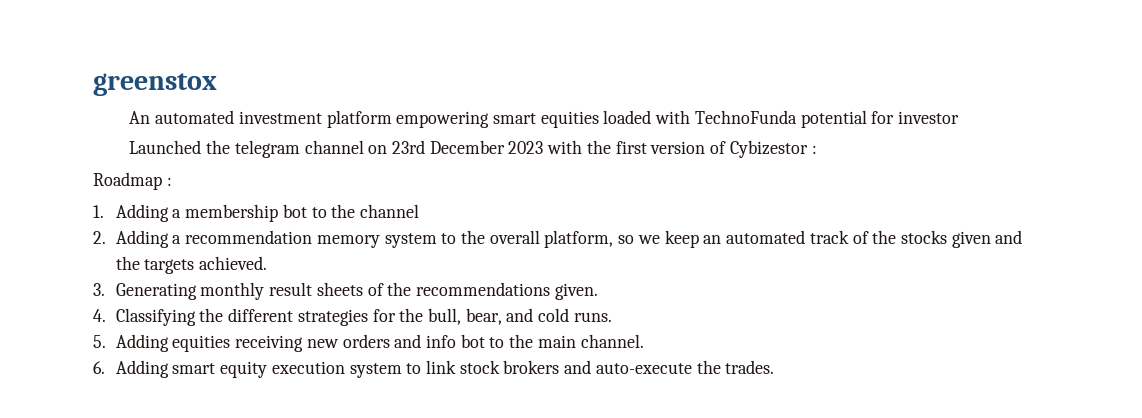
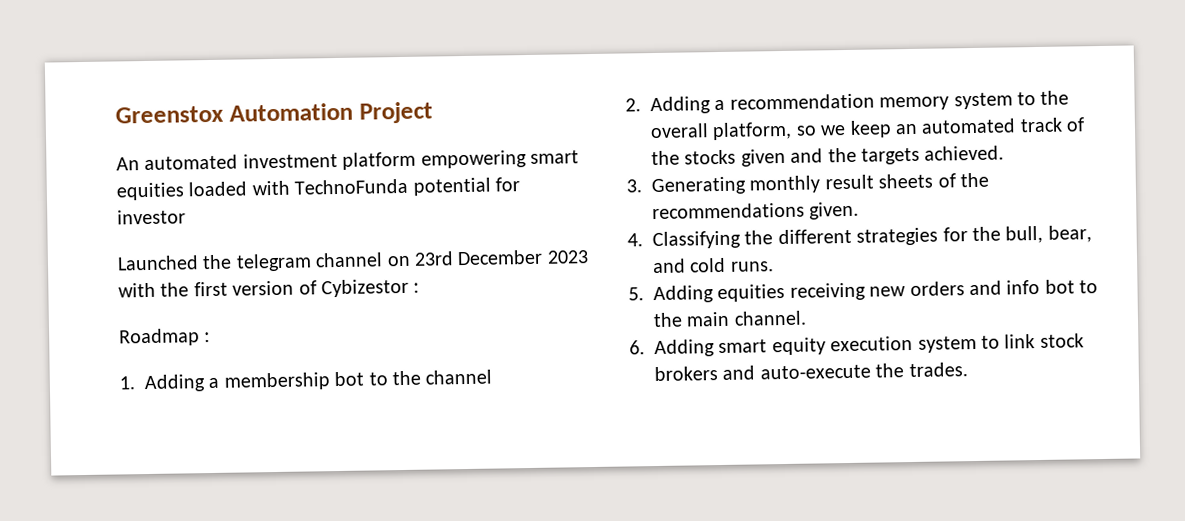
[93,73,217,96] greenstox -> [115,101,433,124] Greenstox Automation Project

